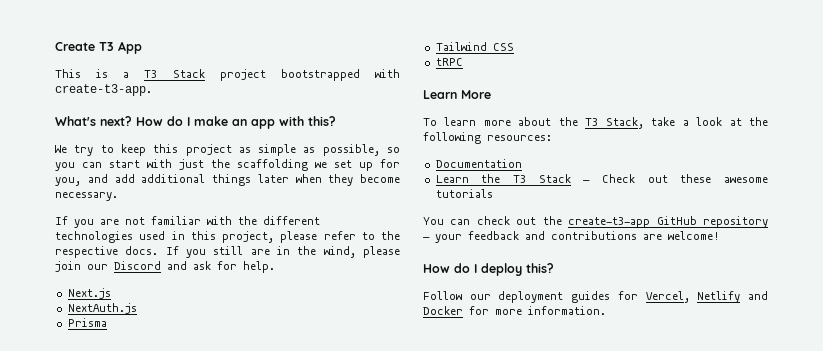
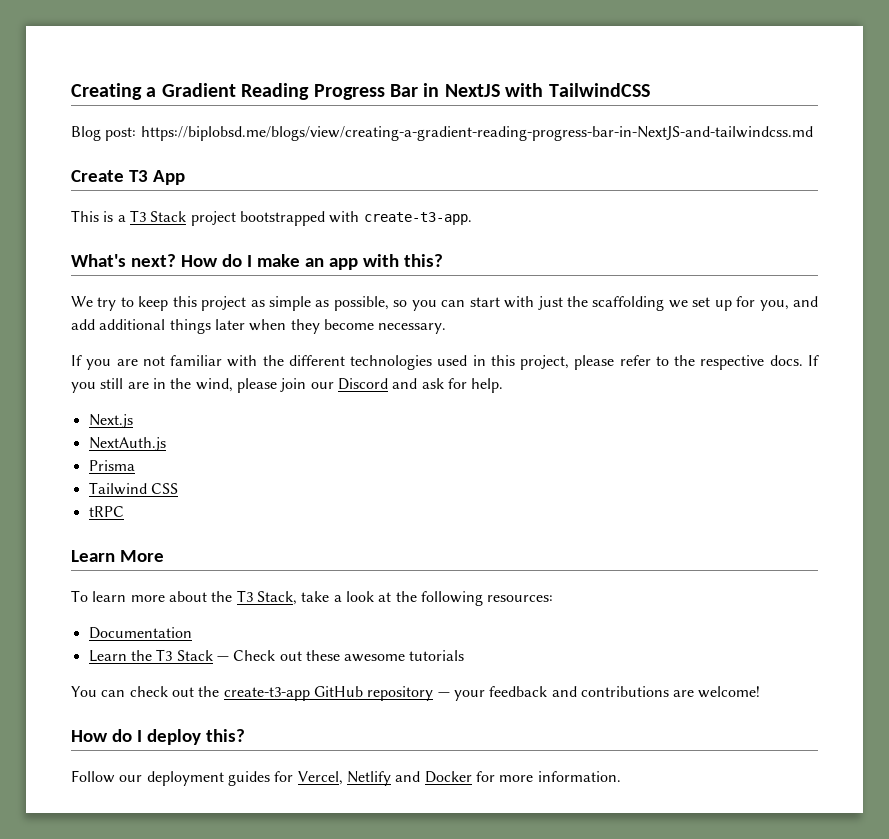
(55, 46) none -> [71,83,650,100] [71,126,813,141] Creating a Gradient Reading Progress Bar in NextJS with TailwindCSS // Blog post: https://biplobsd.me/blogs/view/creating-a-gradient-reading-progress-bar-in-NextJS-and-tailwindcss.md //

